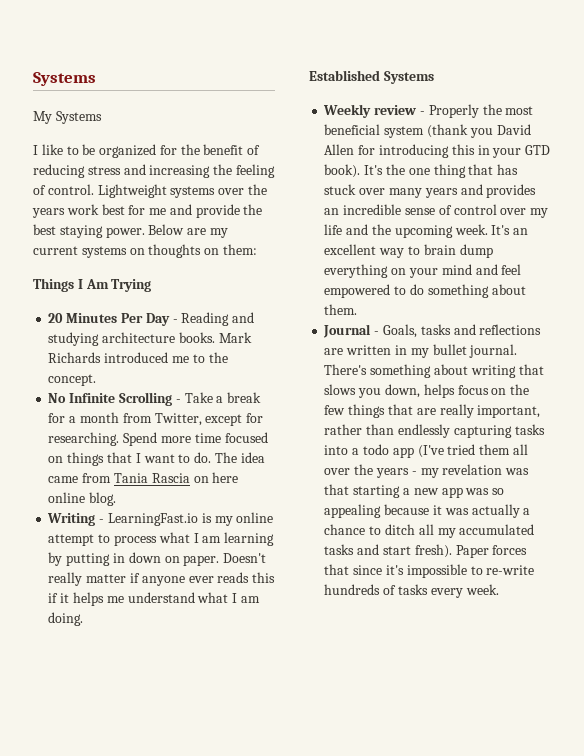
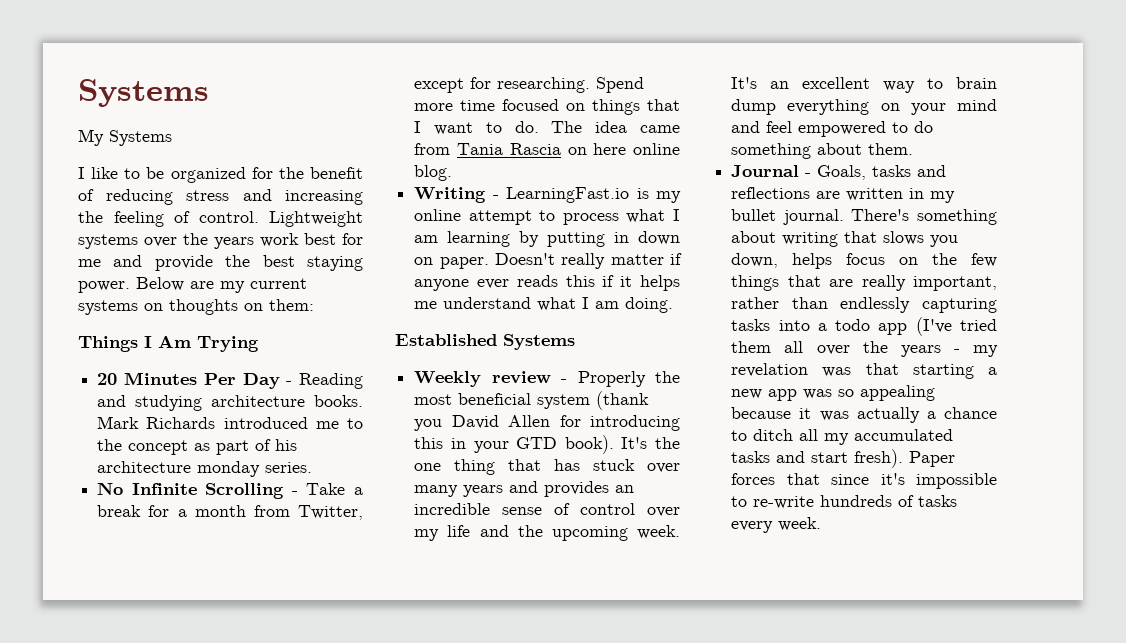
[48,374,97,386] concept. -> [128,439,298,455] [97,461,313,477] concept as part of his architecture monday series.

